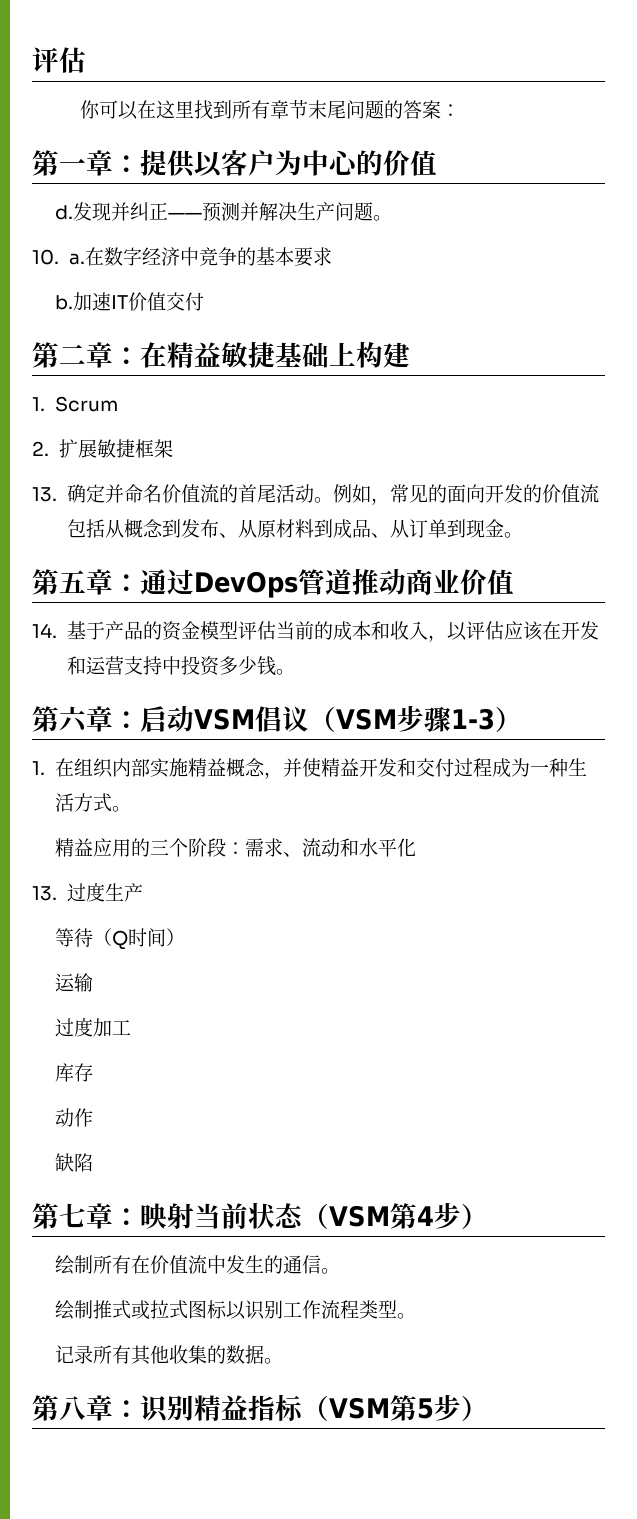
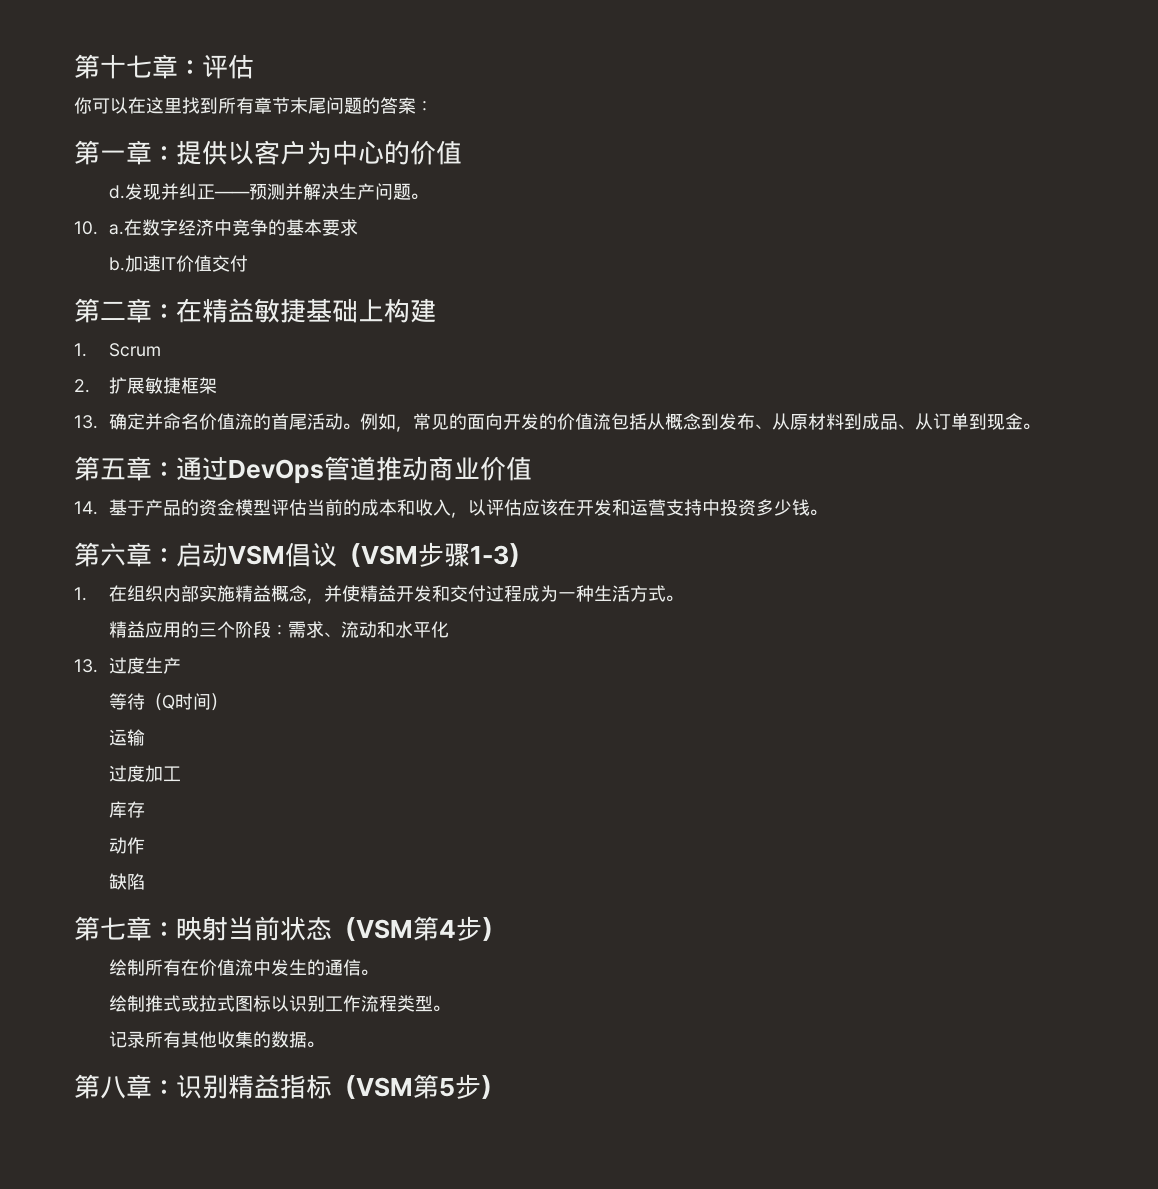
(32, 60) none -> [74,54,202,79] 第十七章：

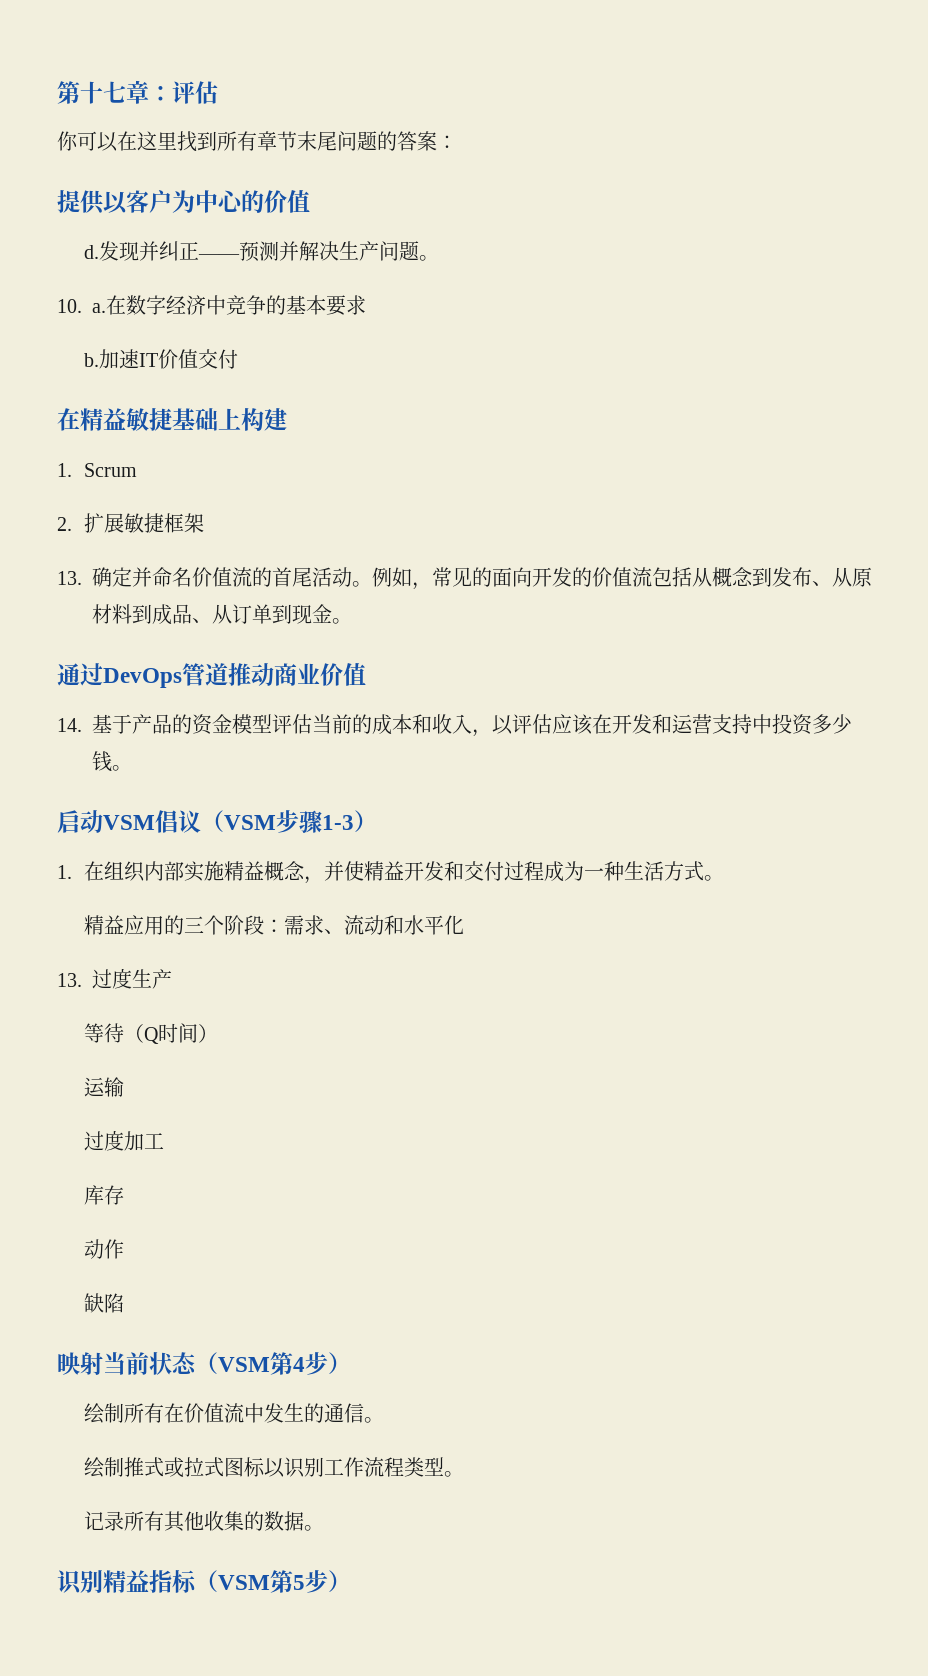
[74,140,176,165] 第一章： -> (457, 142) none
[74,298,176,323] 第二章： -> (238, 359) none
[74,456,176,481] 第五章： -> (352, 621) none
[74,542,176,567] 第六章： -> (132, 768) none
[74,916,176,941] 第七章： -> (124, 1303) none
[74,1074,176,1099] 第八章： -> (324, 1528) none

